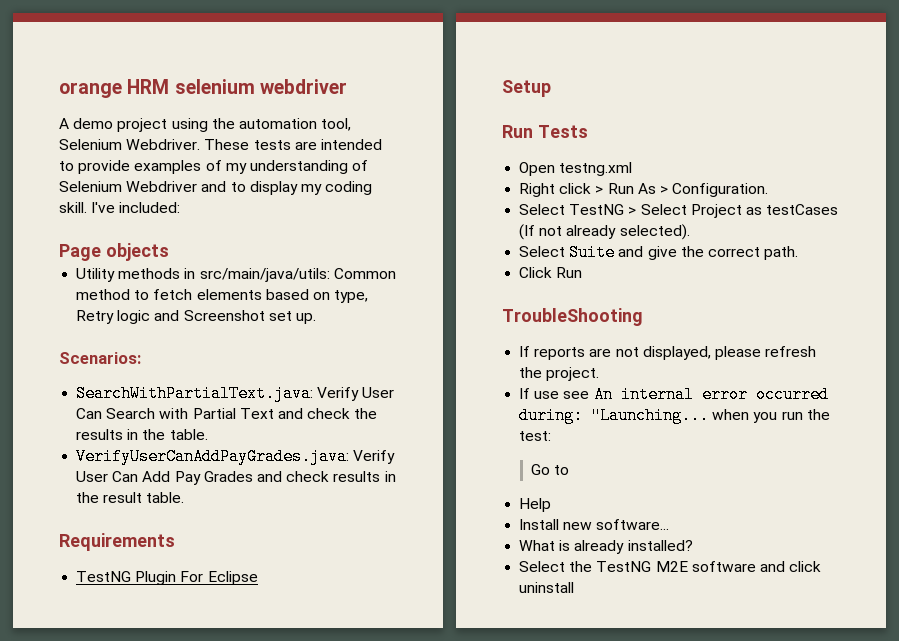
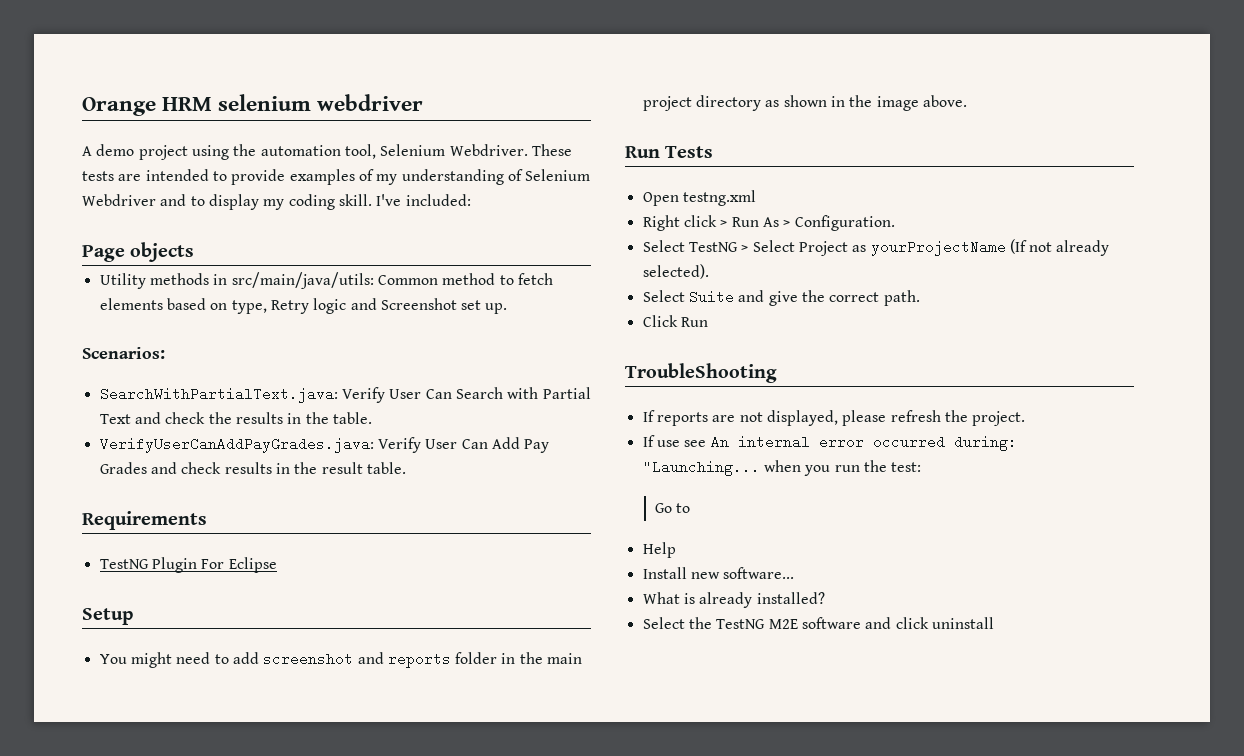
[59,82,122,98] orange -> [82,97,156,116] Orange
(551, 88) none -> [99,652,583,668] [642,95,967,111] // You might need to add screenshot and reports folder in the main project directory as shown in the image above.
[766,204,839,215] testCases -> [870,240,1006,256] yourProjectName

